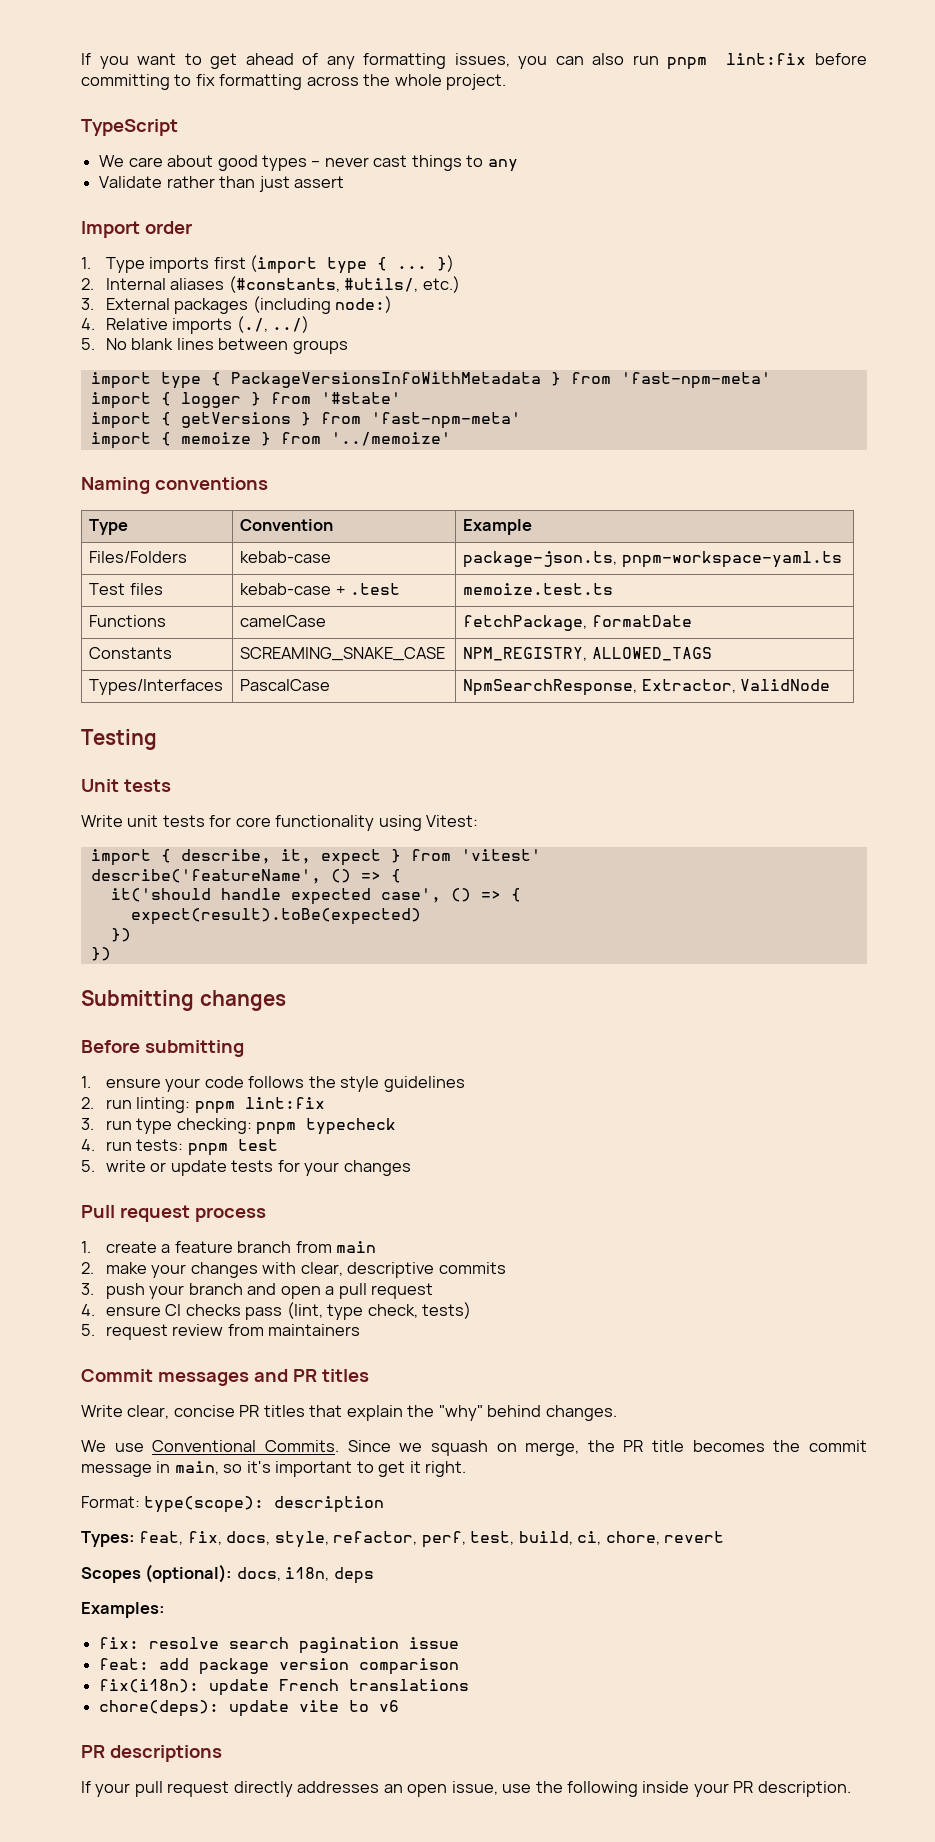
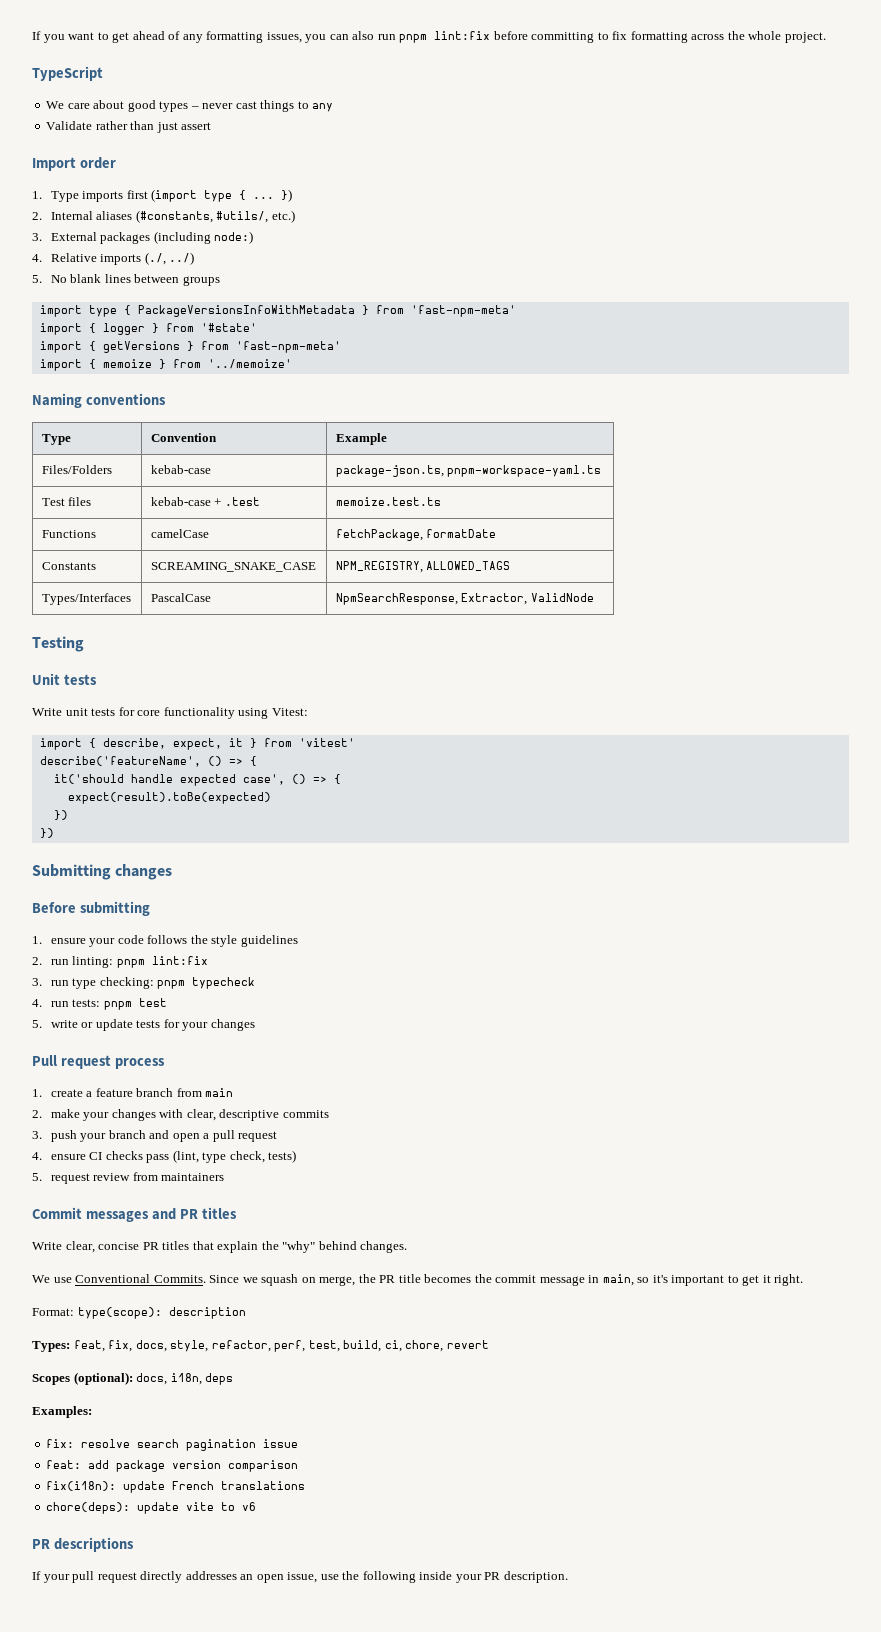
[280,849,381,866] it, expect -> [172,738,243,750] expect, it

